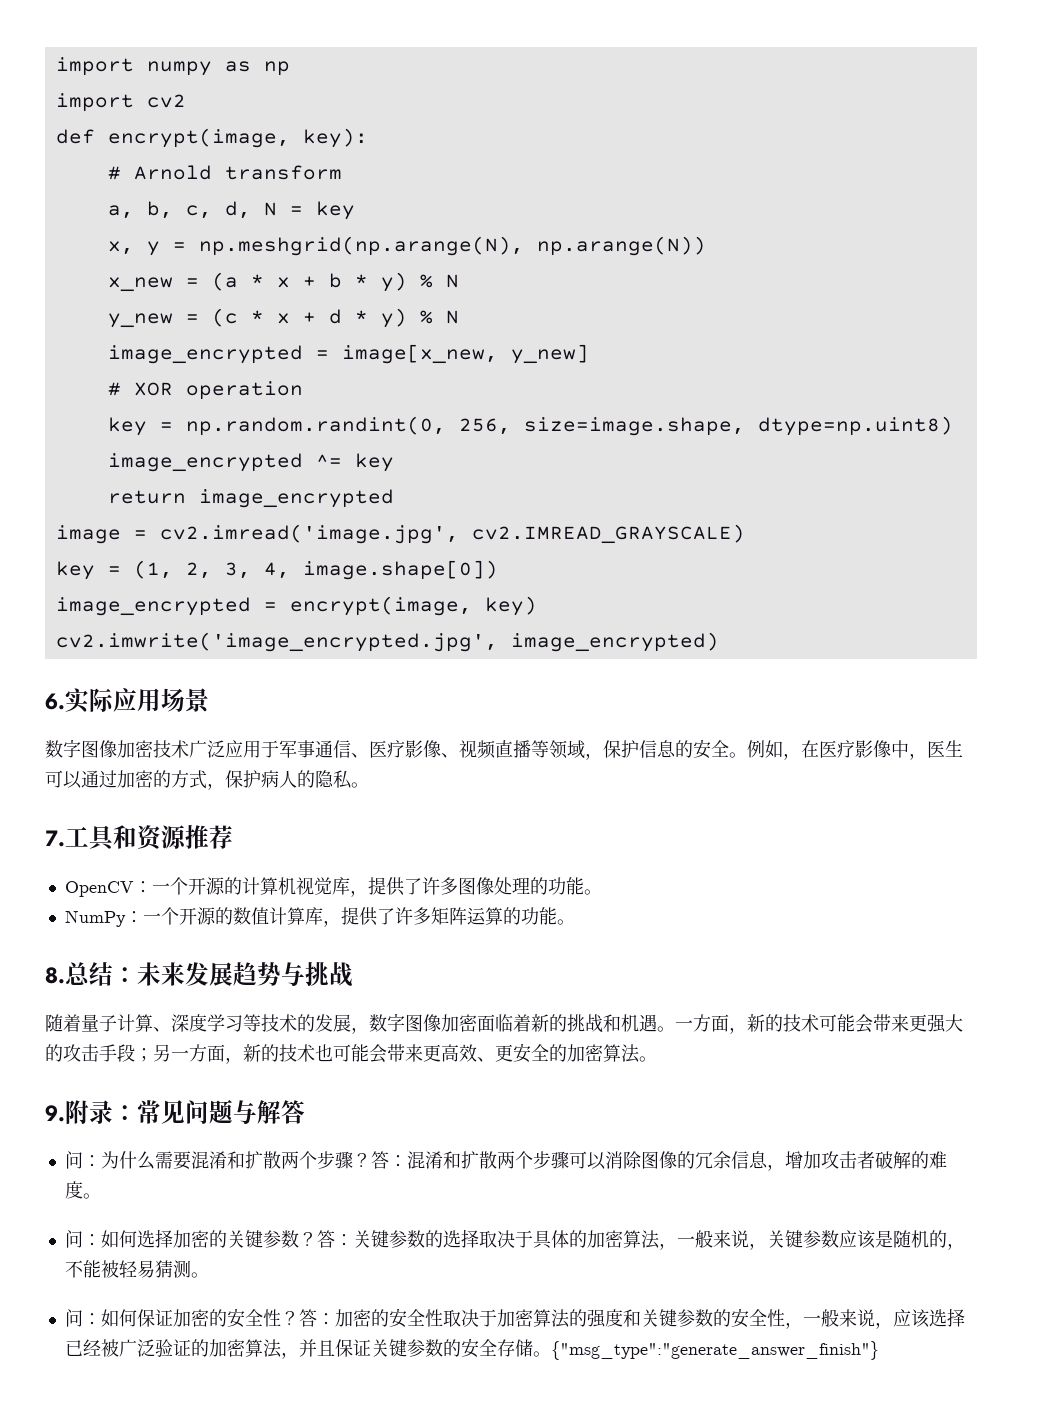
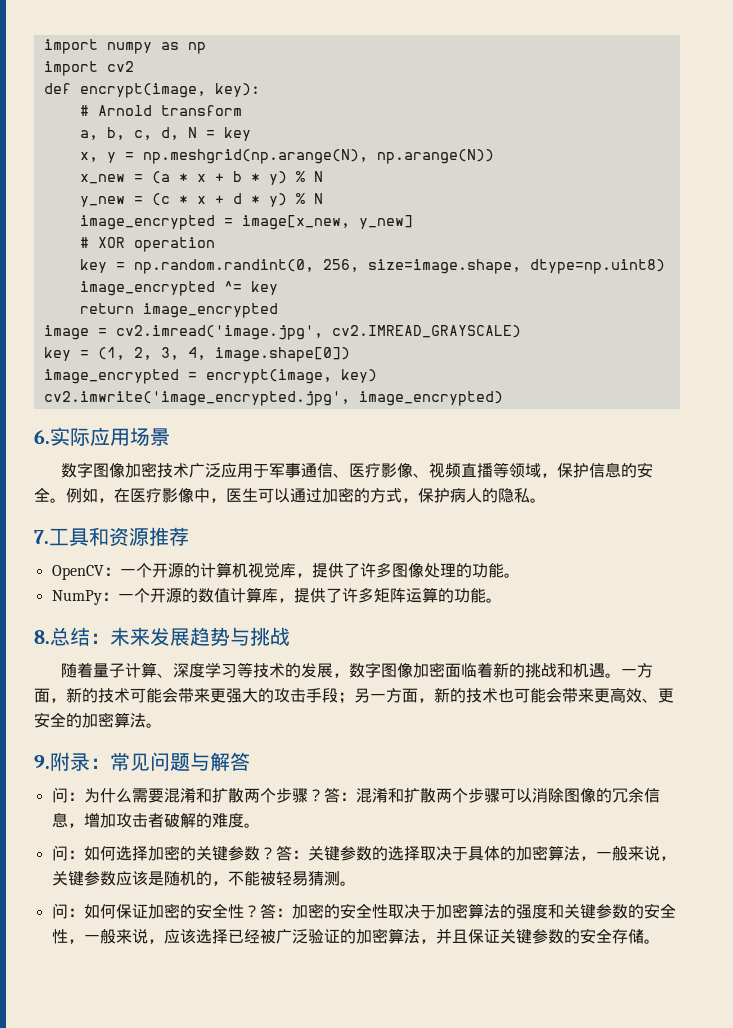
[550,1341,879,1360] {"msg_type":"generate_answer_finish"} -> (660, 941) none

